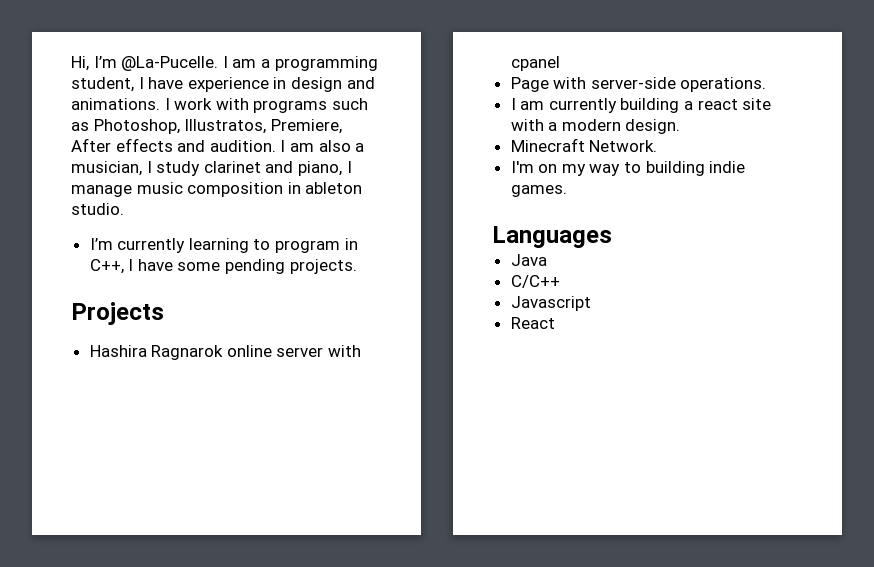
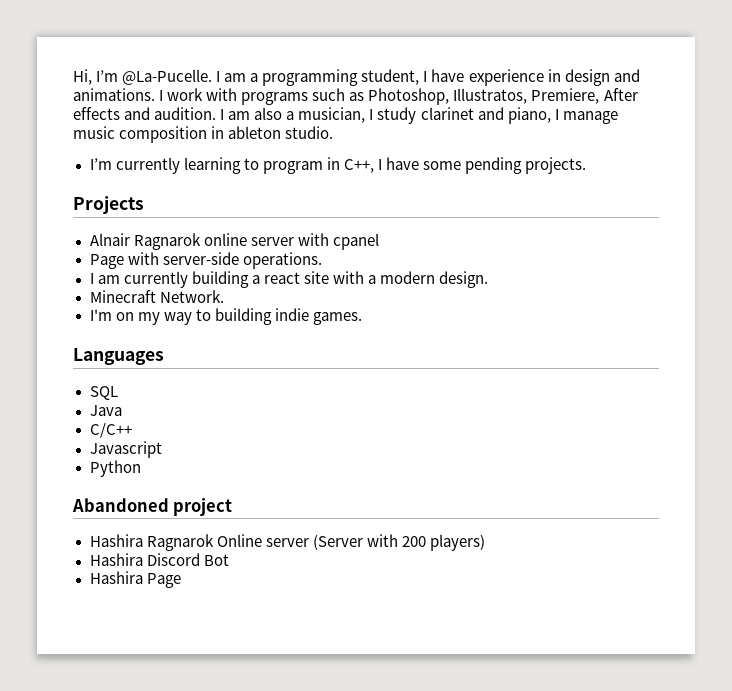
[89,345,147,357] Hashira -> [89,233,130,246] Alnair
(612, 237) none -> [89,386,118,400] // SQL
[510,317,555,329] React -> [89,460,141,477] [72,498,233,516] [89,534,485,551] [89,553,229,566] [89,571,181,588] Python // Abandoned project // Hashira Ragnarok Online server (Server with 200 players) // Hashira Discord Bot // Hashira Page

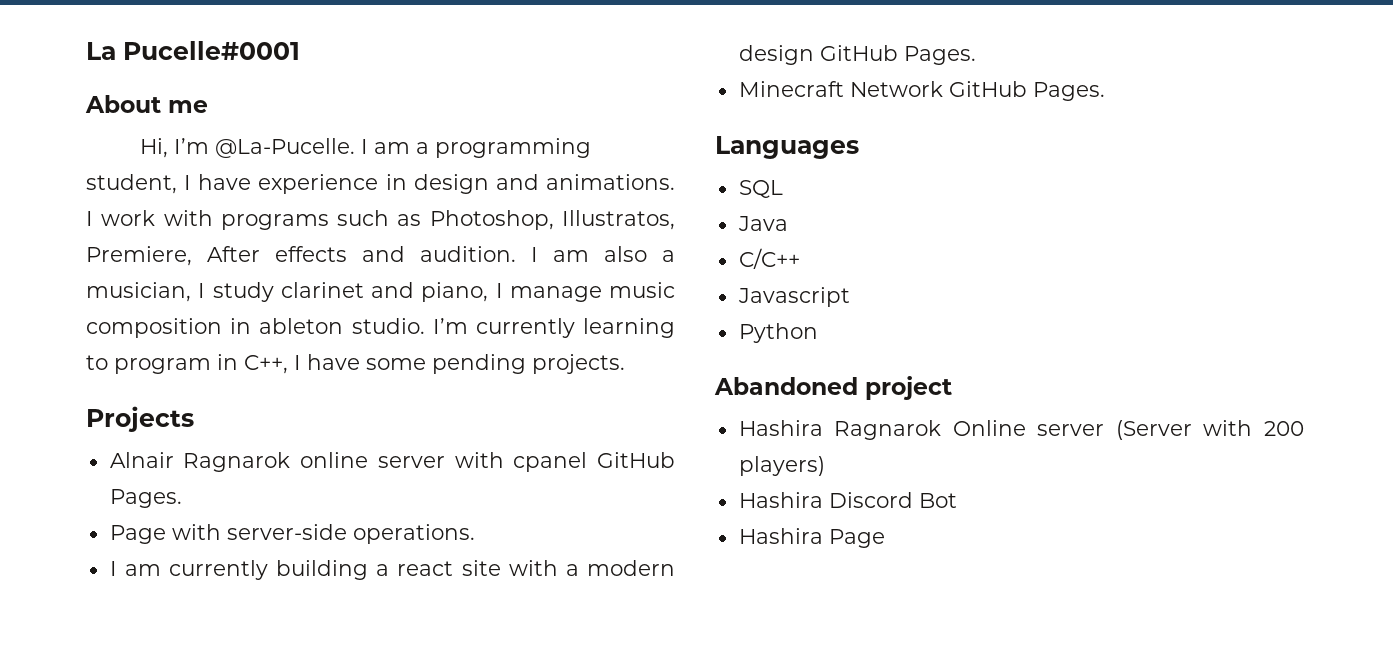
(73, 77) none -> [86,41,300,60] [85,95,208,113] La Pucelle#0001 // About me //
(334, 132) // -> (425, 326) none
(379, 241) none -> [597,452,676,468] [109,489,182,508] GitHub Pages.
[439,271,489,288] [89,290,224,303] [89,308,362,325] design. // Minecraft Network. // I'm on my way to building indie games. -> [738,45,976,65] [738,81,1105,101] design GitHub Pages. // Minecraft Network GitHub Pages.

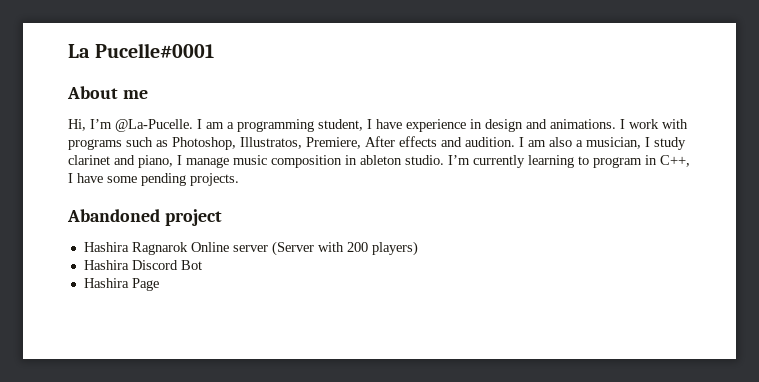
[86,406,194,432] [109,452,676,472] [109,489,182,508] [109,524,475,544] [109,560,675,580] [738,45,976,65] [738,81,1105,101] [715,136,859,159] [738,180,783,198] [737,216,788,231] [738,248,800,269] [737,287,850,307] [738,323,818,343] // Projects // Alnair Ragnarok online server with cpanel GitHub Pages. // Page with server-side operations. // I am currently building a react site with a modern design GitHub Pages. // Minecraft Network GitHub Pages. // Languages // SQL // Java // C/C++ // Javascript // Python -> (239, 179) none

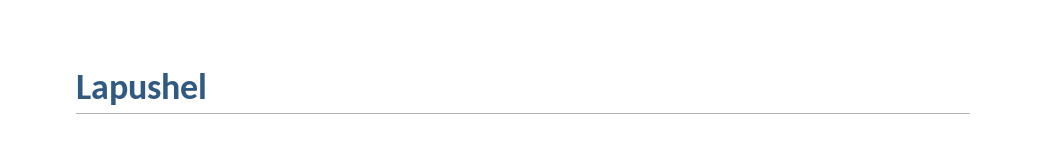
[68,43,215,58] [67,86,148,99] [68,119,688,132] [68,136,686,150] [68,155,690,168] [68,173,239,186] [67,209,222,226] [83,241,418,256] [83,260,202,270] [83,278,159,291] La Pucelle#0001 // About me // Hi, I’m @La-Pucelle. I am a programming student, I have experience in design and animations. I work with programs such as Photoshop, Illustratos, Premiere, After effects and audition. I am also a musician, I study clarinet and piano, I manage music composition in ableton studio. I’m currently learning to program in C++, I have some pending projects. // Abandoned project // Hashira Ragnarok Online server (Server with 200 players) // Hashira Discord Bot // Hashira Page -> [76,73,207,105] Lapushel

